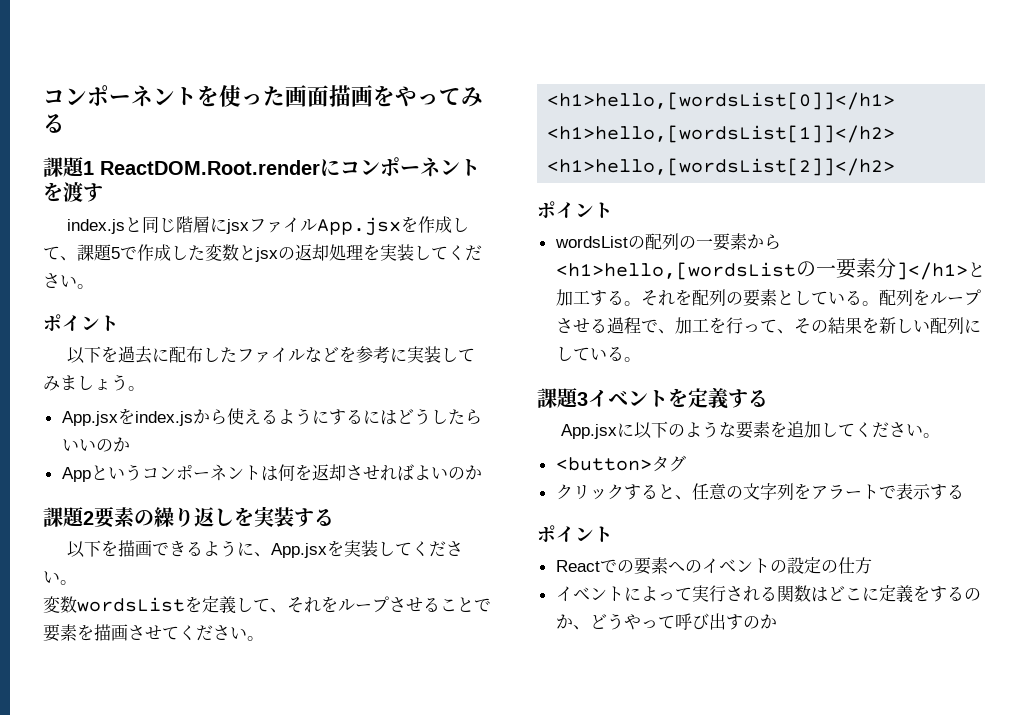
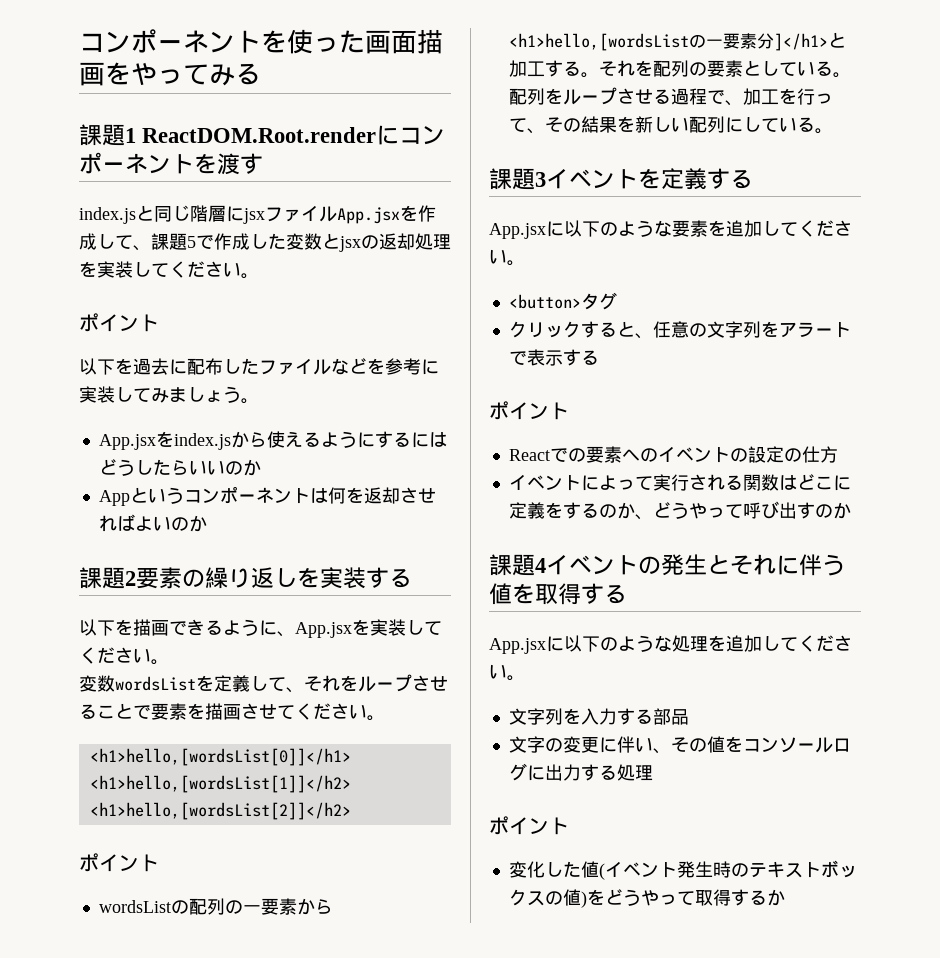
(777, 621) none -> [489,554,845,576] [489,583,627,605] [489,635,852,654] [489,664,525,681] [508,708,689,725] [508,736,851,754] [508,763,653,781] [489,816,569,835] [508,860,857,880] [508,889,785,908] // 課題4イベントの発生とそれに伴う値を取得する // App.jsxに以下のような処理を追加してください。 // 文字列を入力する部品 // 文字の変更に伴い、その値をコンソールログに出力する処理 // ポイント // 変化した値(イベント発生時のテキストボックスの値)をどうやって取得するか

